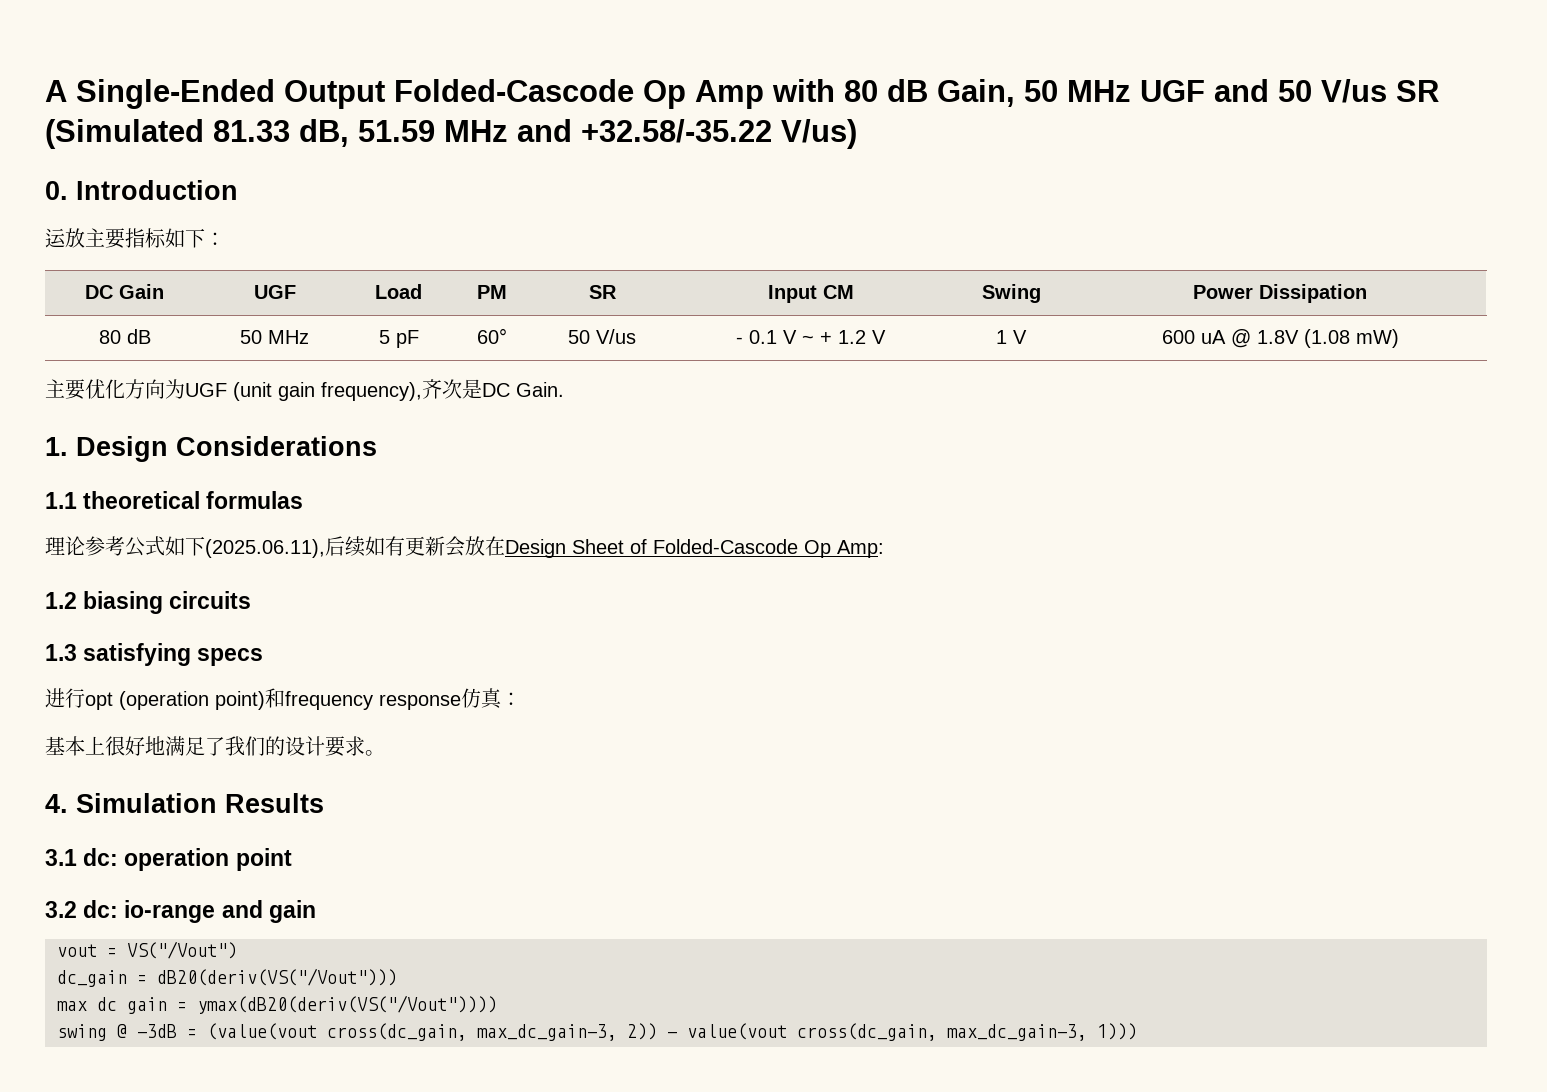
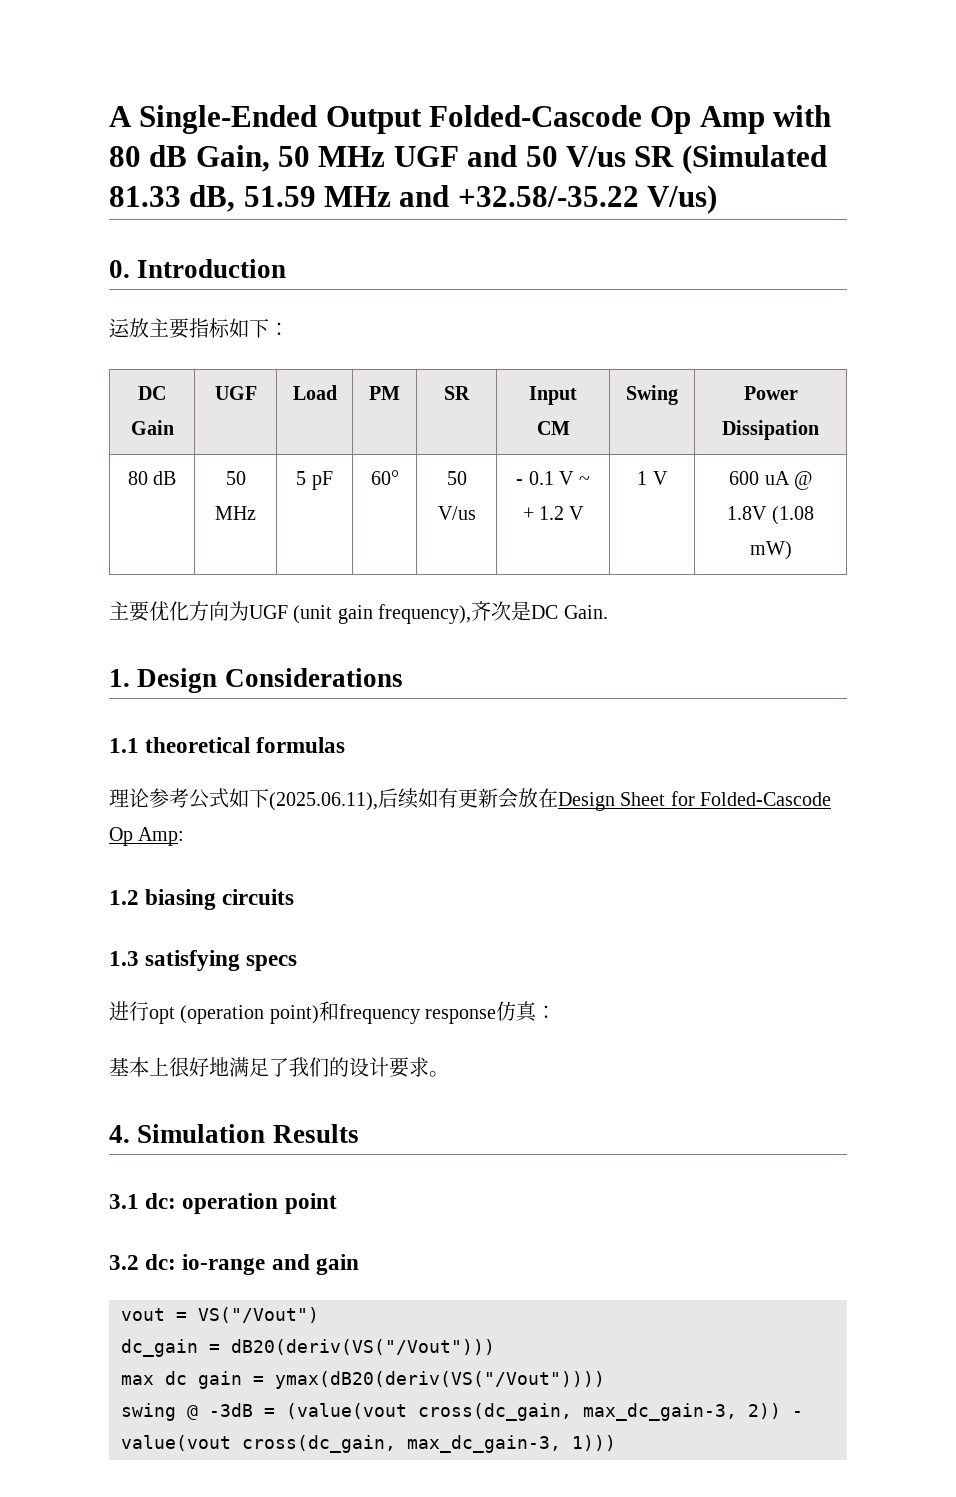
[630,539,647,554] of -> [670,791,695,806] for

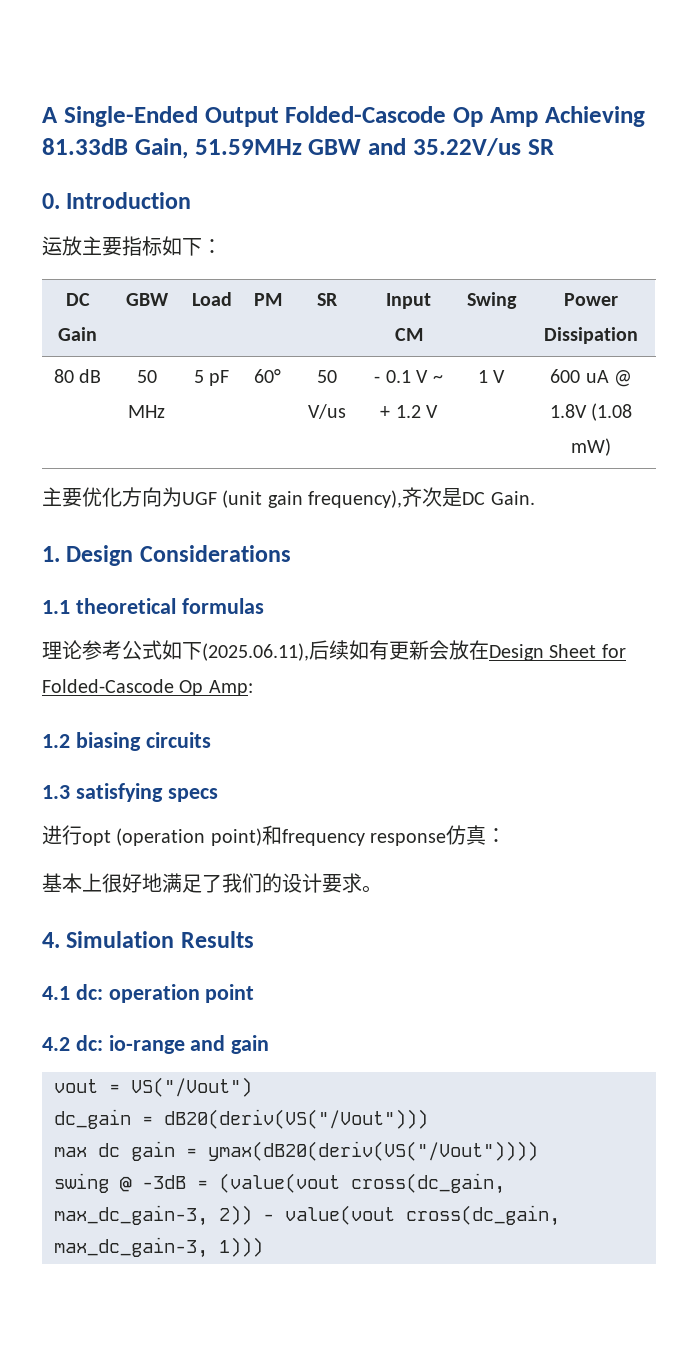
[773,105,832,127] [109,145,827,174] [109,185,718,214] with 80 dB Gain, 50 MHz UGF and 50 V/us SR (Simulated 81.33 dB, 51.59 MHz and +32.58/-35.22 V/us) -> [544,106,645,127] [42,138,554,159] Achieving 81.33dB Gain, 51.59MHz GBW and 35.22V/us SR
[214,386,257,400] UGF -> [125,293,169,306] GBW
[109,1194,139,1209] 3.1 -> [42,986,70,1000] 4.1
[109,1255,139,1270] 3.2 -> [42,1037,70,1051] 4.2

